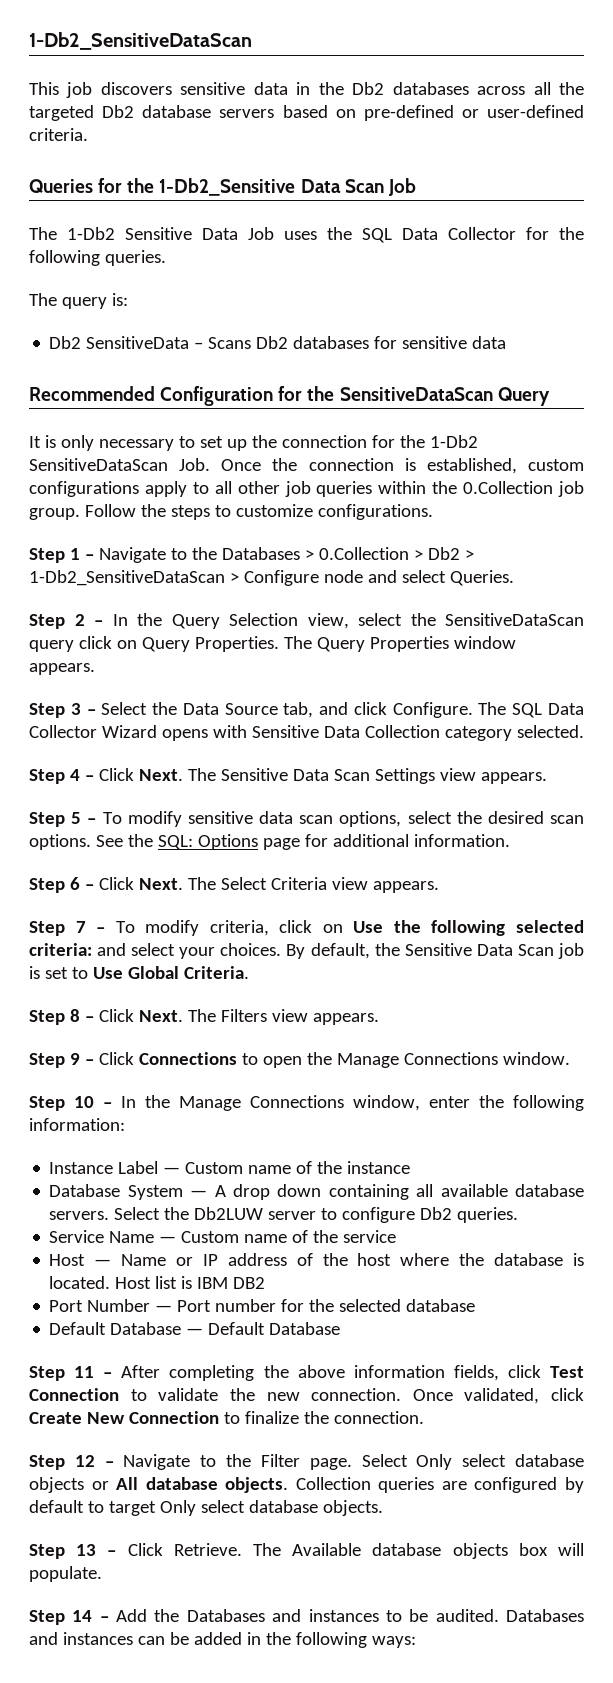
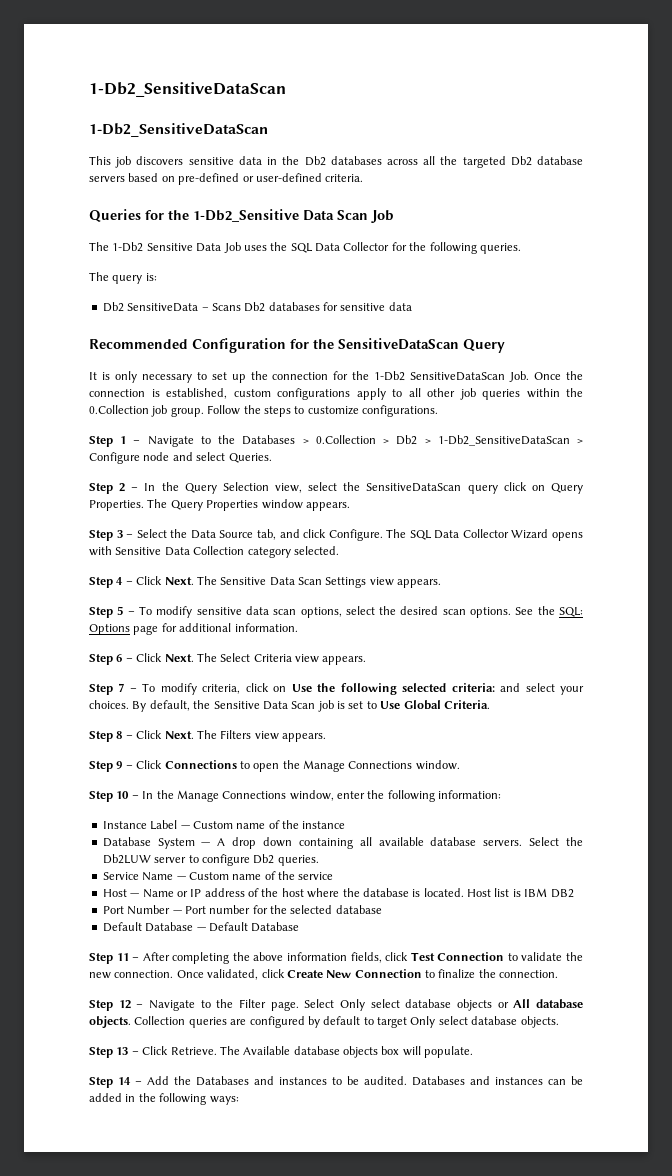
[29,32,252,50] 1-Db2_SensitiveDataScan -> [89,82,286,97] [89,123,268,137] 1-Db2_SensitiveDataScan // 1-Db2_SensitiveDataScan

